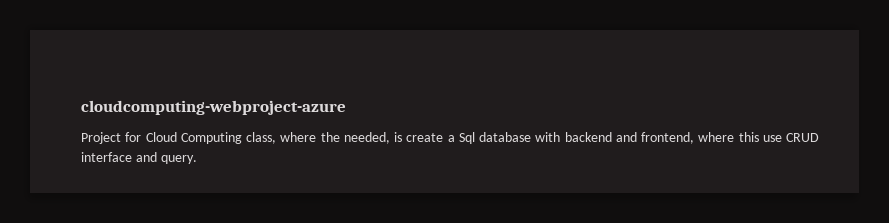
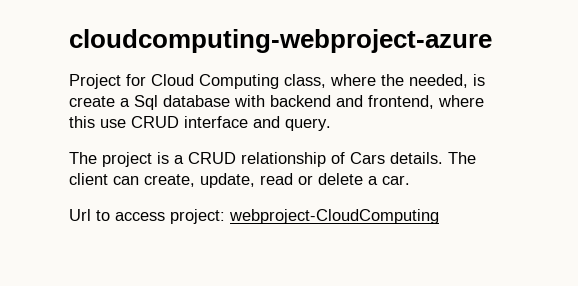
(197, 159) none -> [69,152,476,167] [69,173,410,188] [69,209,439,224] // The project is a CRUD relationship of Cars details. The client can create, update, read or delete a car. // Url to access project: webproject-CloudComputing

